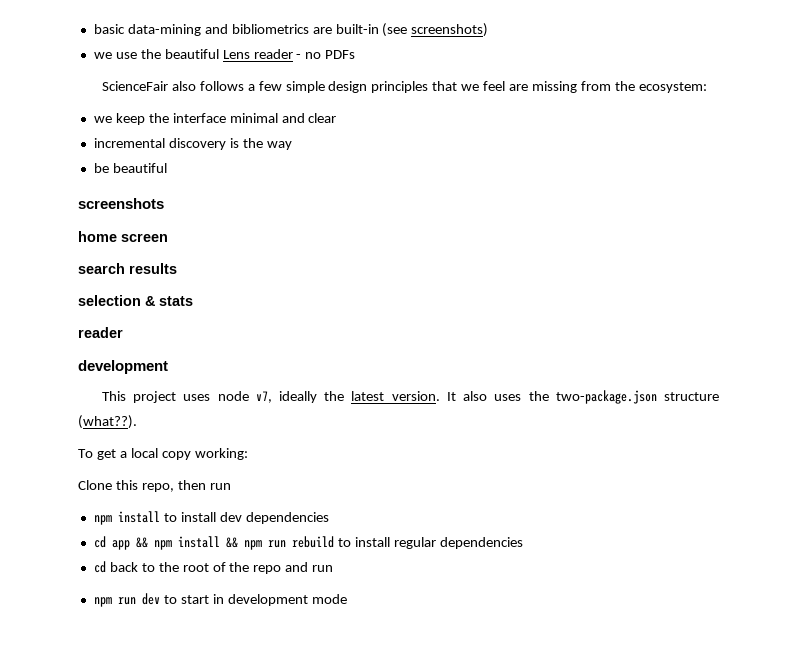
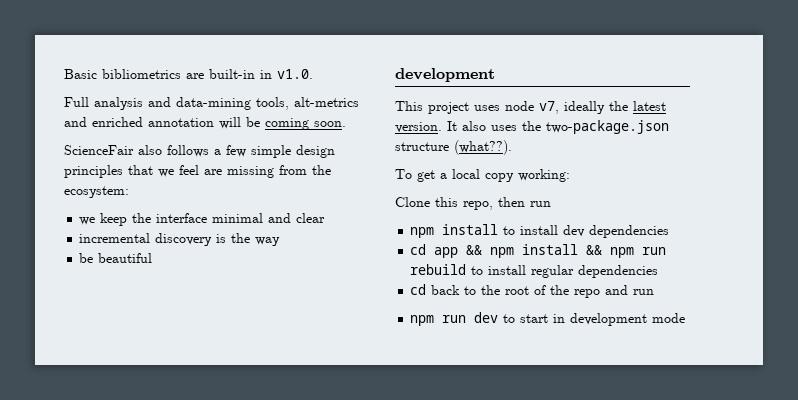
[93,23,489,37] [93,49,356,59] basic data-mining and bibliometrics are built-in (see screenshots) // we use the beautiful Lens reader - no PDFs -> [64,69,313,79] [64,97,359,110] [64,117,346,130] Basic bibliometrics are built-in in v1.0. // Full analysis and data-mining tools, alt-metrics and enriched annotation will be coming soon.
[78,198,164,209] [78,231,168,242] [78,263,177,274] [78,295,193,306] [78,327,123,338] // screenshots // home screen // search results // selection & stats // reader -> (153, 258) none

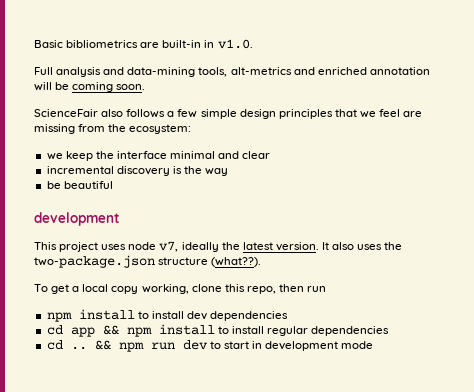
[518,169,570,182] [395,197,430,207] working: // Clone -> [141,284,222,294] working, clone
[586,245,667,258] [410,264,467,275] && npm run rebuild -> (215, 329) none
[431,285,655,298] back to the root of the repo and run // -> [70,340,111,350] .. &&

